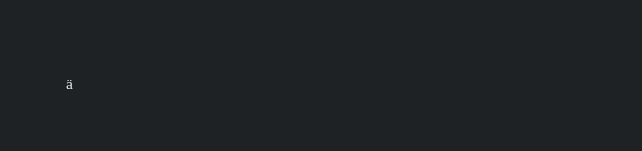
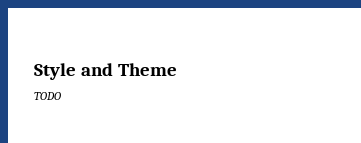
[66,80,73,89] ä -> [34,63,177,80] [34,92,61,100] Style and Theme // TODO

